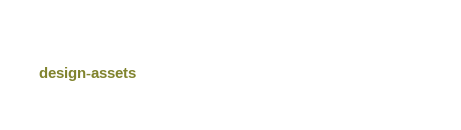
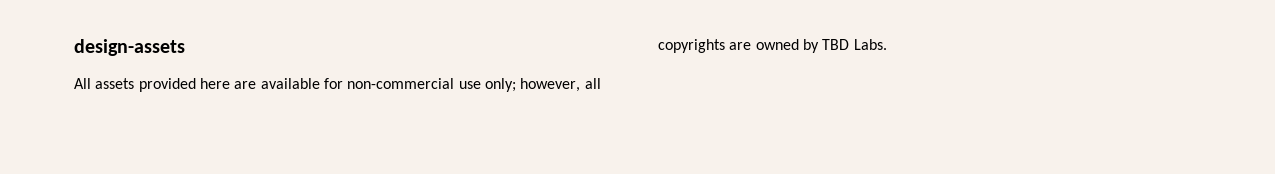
(136, 74) none -> [74,78,601,92] [658,39,887,53] // All assets provided here are available for non-commercial use only; however, all copyrights are owned by TBD Labs.

